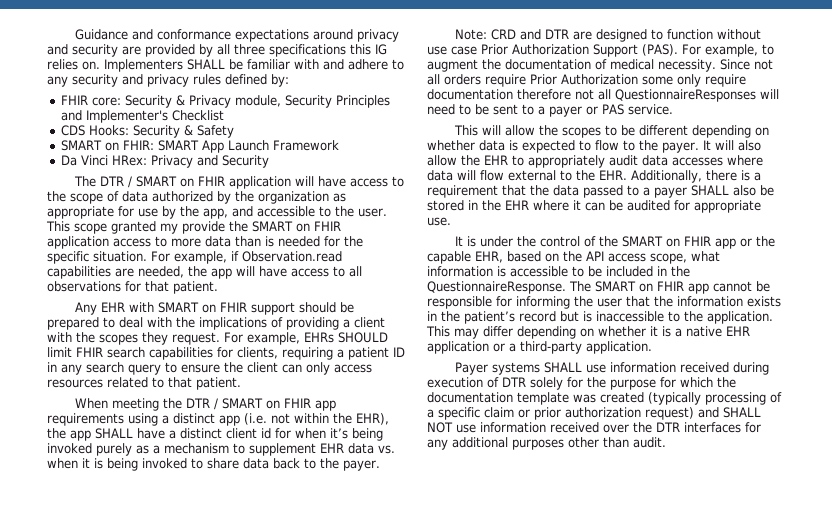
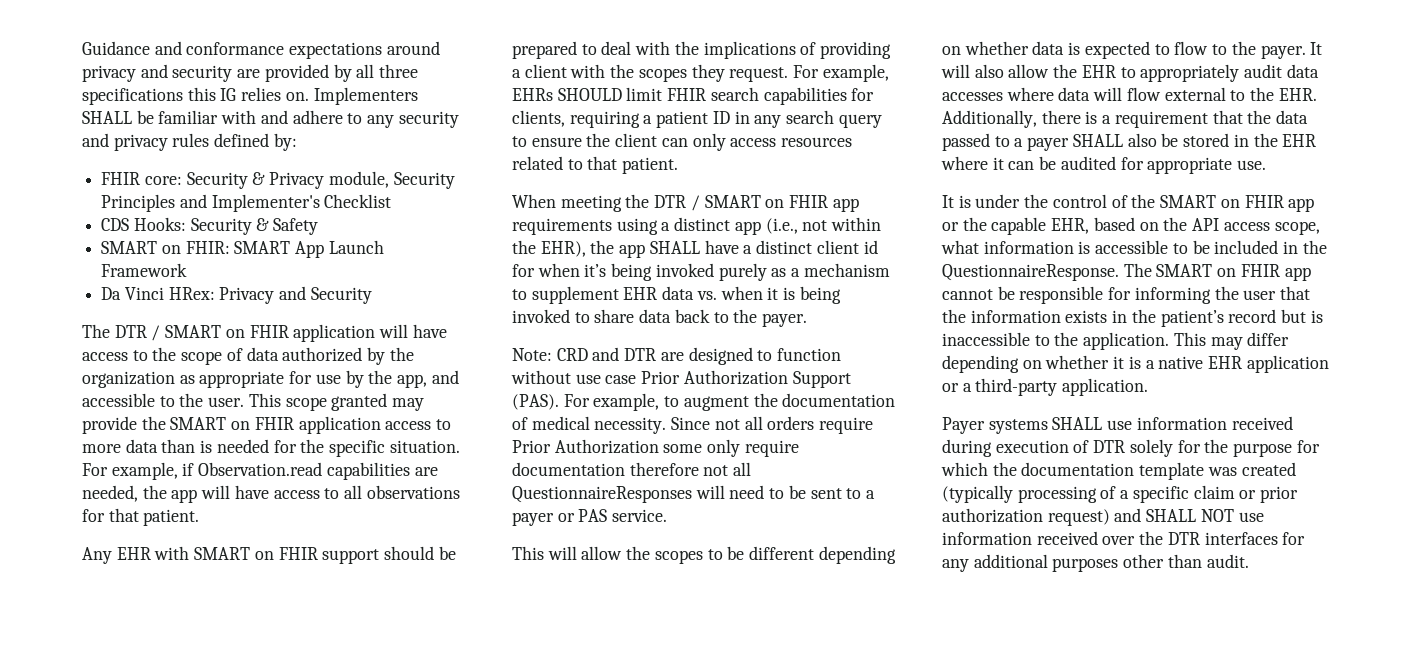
[160,223,178,234] my -> [392,398,425,411] may
[244,413,267,425] (i.e. -> [765,218,798,234] (i.e.,

